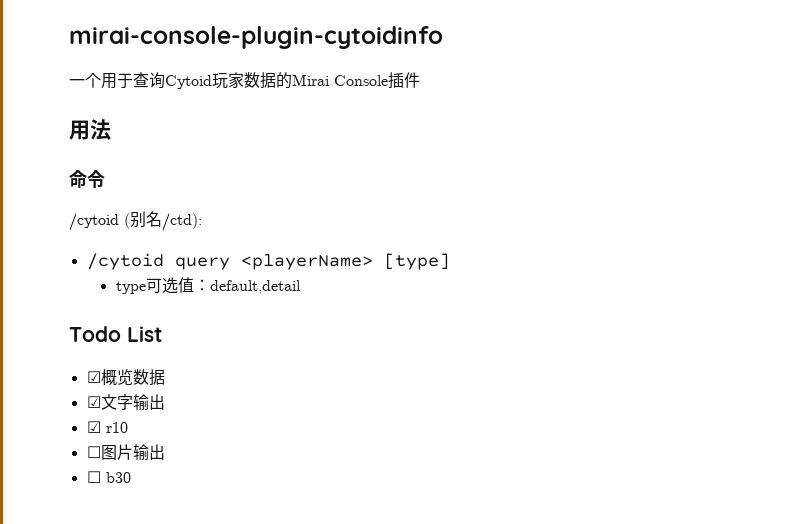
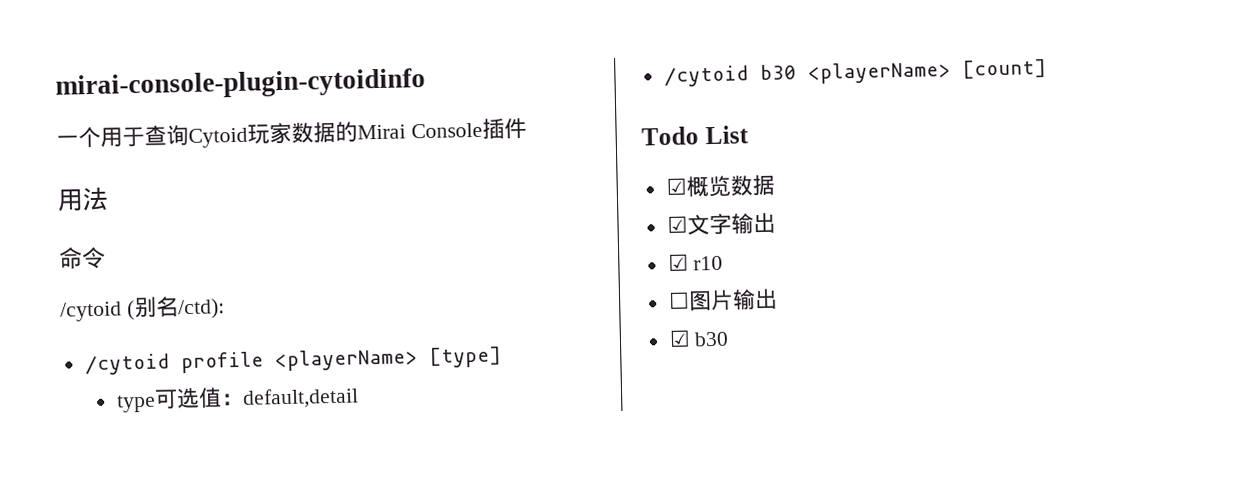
[174,257,230,270] query -> [180,351,264,374] profile
(301, 287) none -> [663,58,1047,88] // /cytoid b30 <playerName> [count]
[86,471,101,483] ☐ -> [668,329,691,347] ☑

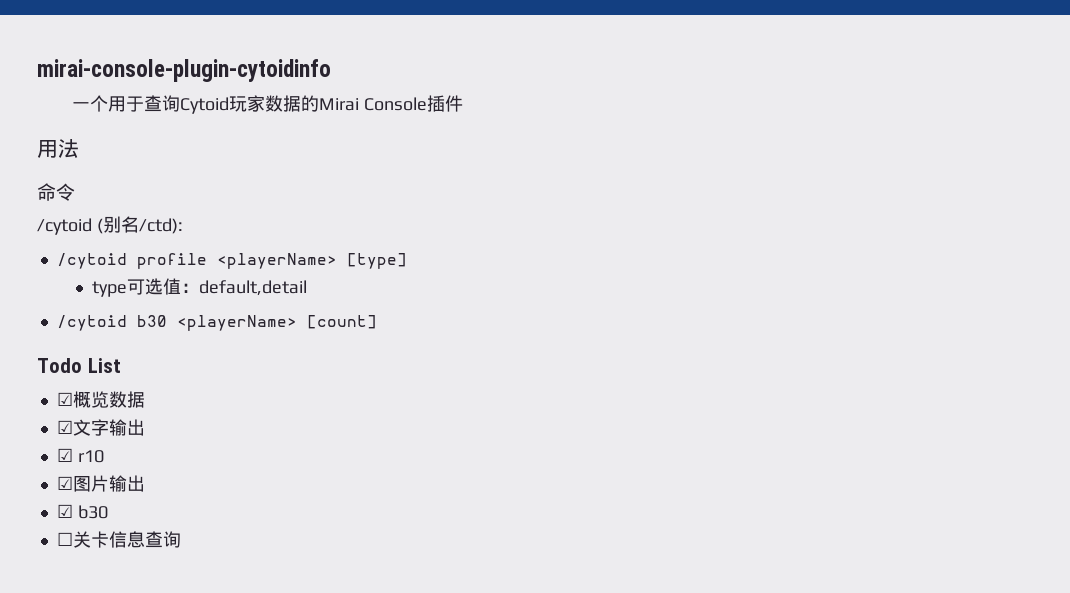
[667,291,690,309] ☐ -> [56,476,73,490] ☑
(730, 339) none -> [56,531,181,548] // ☐关卡信息查询

